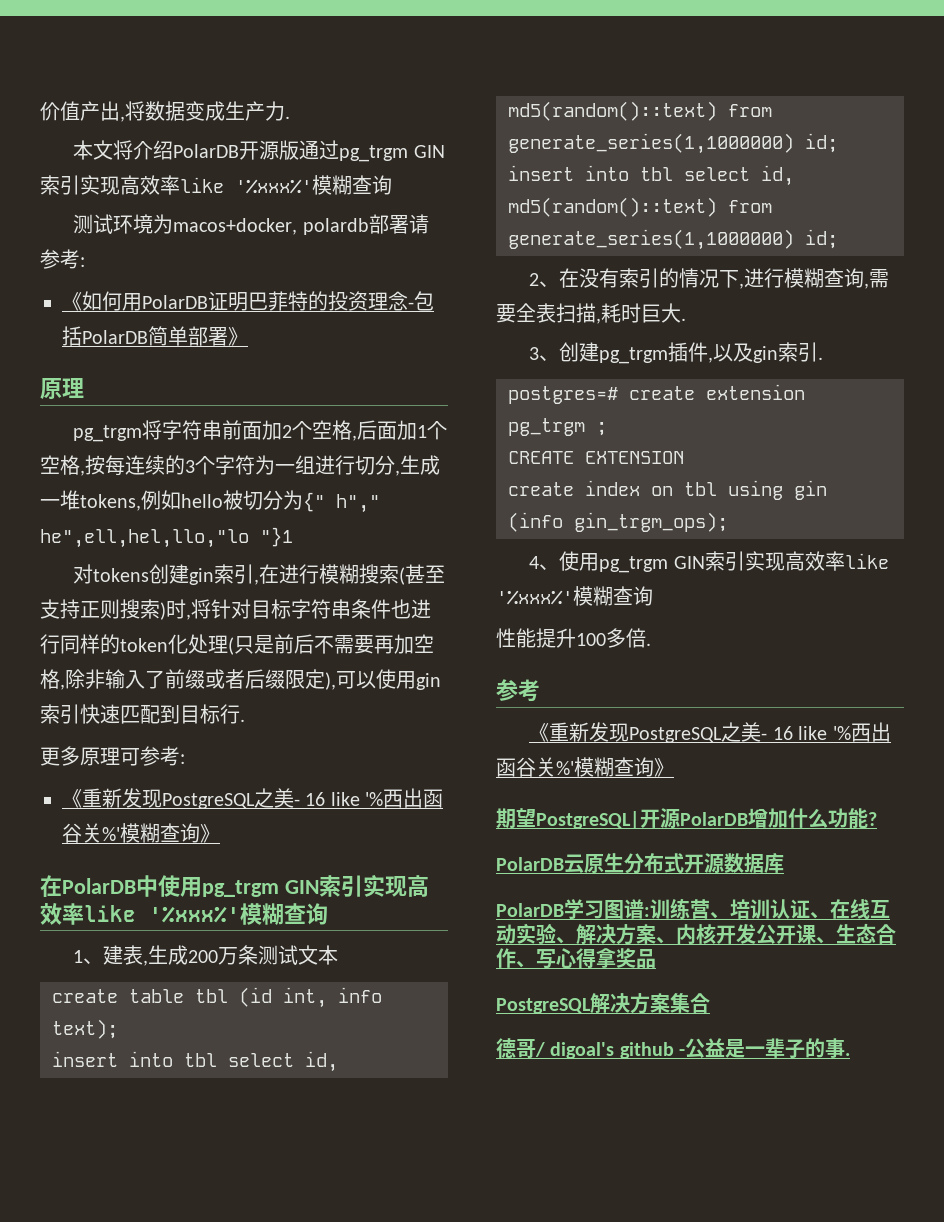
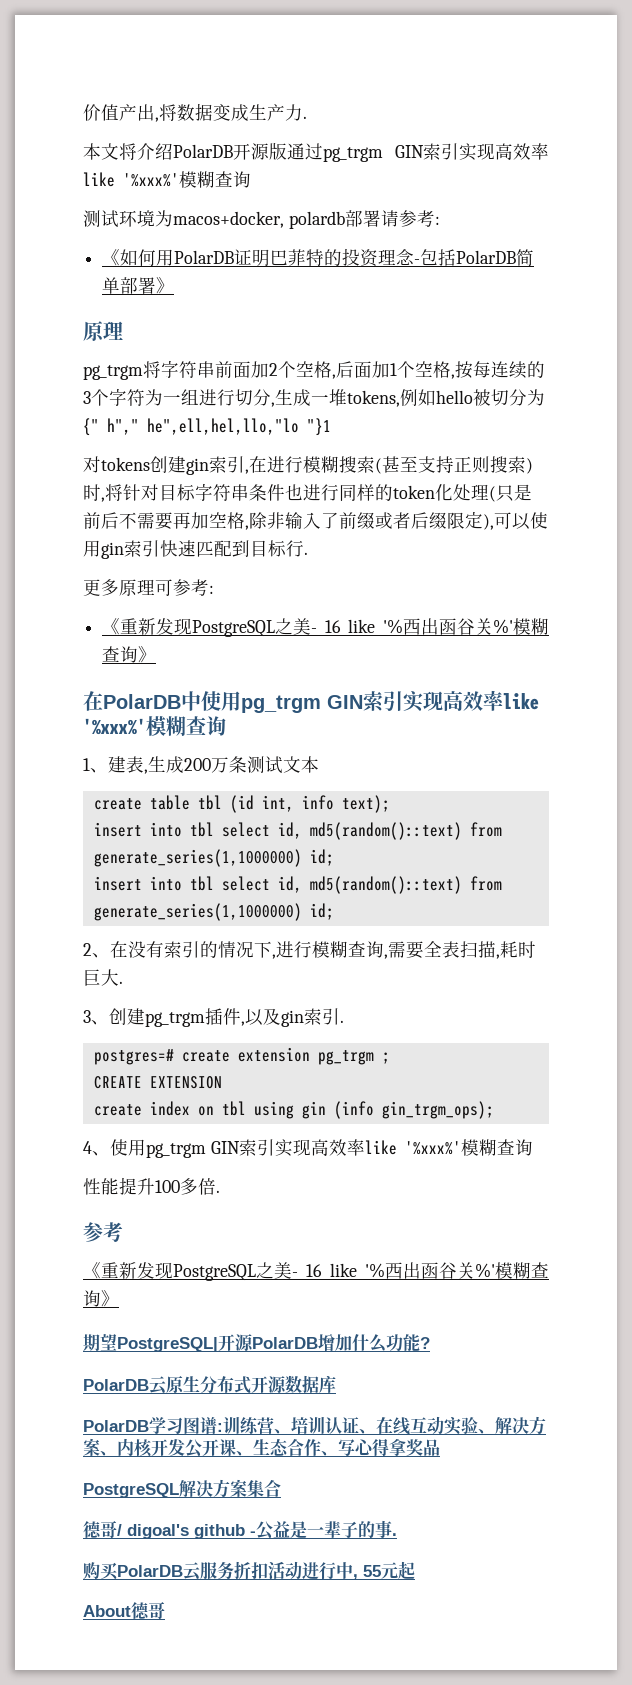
(851, 1054) none -> [83,1561,415,1581] [83,1602,165,1619] // 购买PolarDB云服务折扣活动进行中, 55元起 // About德哥

